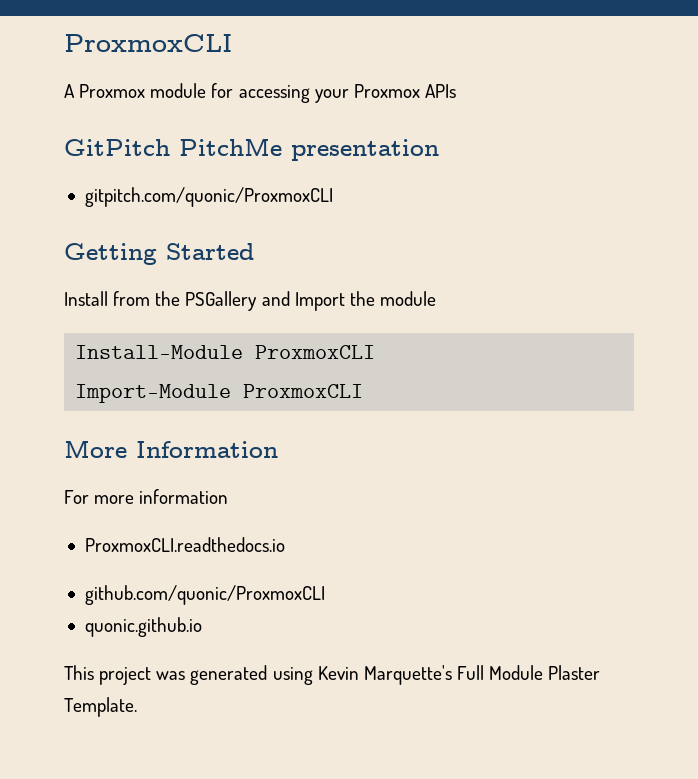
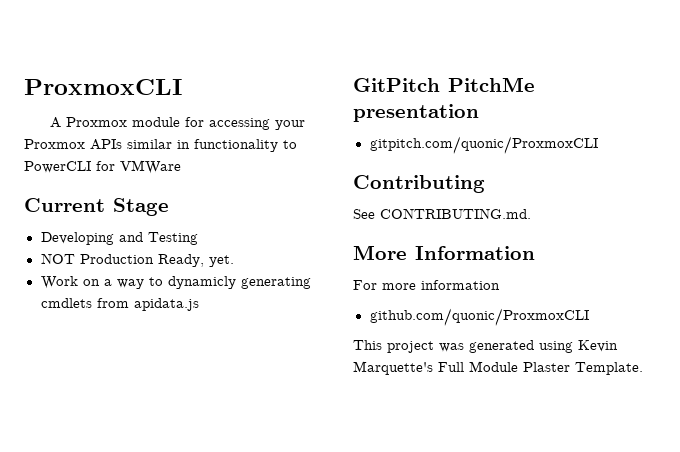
[64,138,439,161] [84,187,333,207] [64,243,254,265] [64,291,436,311] [75,345,376,359] [75,384,364,403] // GitPitch PitchMe presentation // gitpitch.com/quonic/ProxmoxCLI // Getting Started // Install from the PSGallery and Import the module // Install-Module ProxmoxCLI // Import-Module ProxmoxCLI -> [127,139,297,152] [24,160,181,174] [24,198,169,216] [40,232,198,245] [40,253,234,267] [40,276,311,289] [40,298,199,311] [353,77,535,92] [353,104,479,122] [369,136,598,154] [353,175,485,193] [353,208,531,219] similar in functionality to PowerCLI for VMWare // Current Stage // Developing and Testing // NOT Production Ready, yet. // Work on a way to dynamicly generating cmdlets from apidata.js // GitPitch PitchMe presentation // gitpitch.com/quonic/ProxmoxCLI // Contributing // See CONTRIBUTING.md.
[84,537,285,552] // ProxmoxCLI.readthedocs.io -> (500, 285) none
[84,617,202,637] // quonic.github.io -> (589, 317) none

